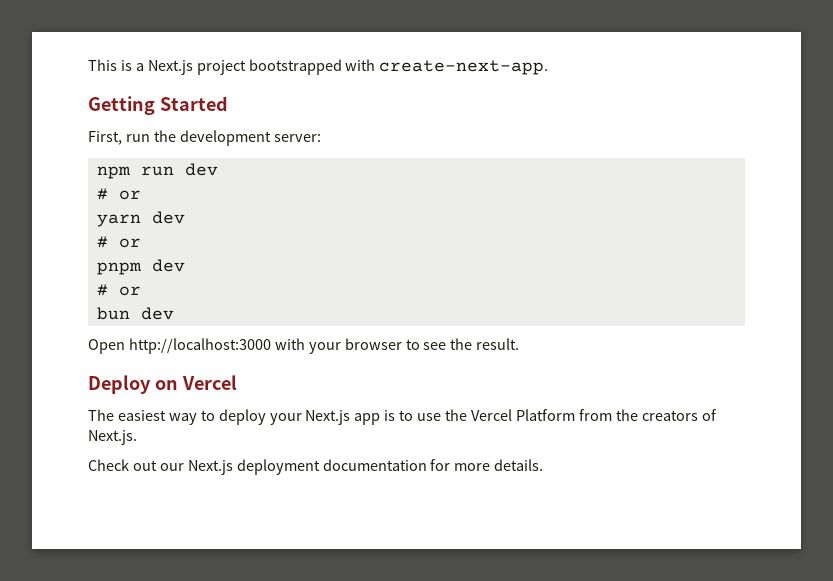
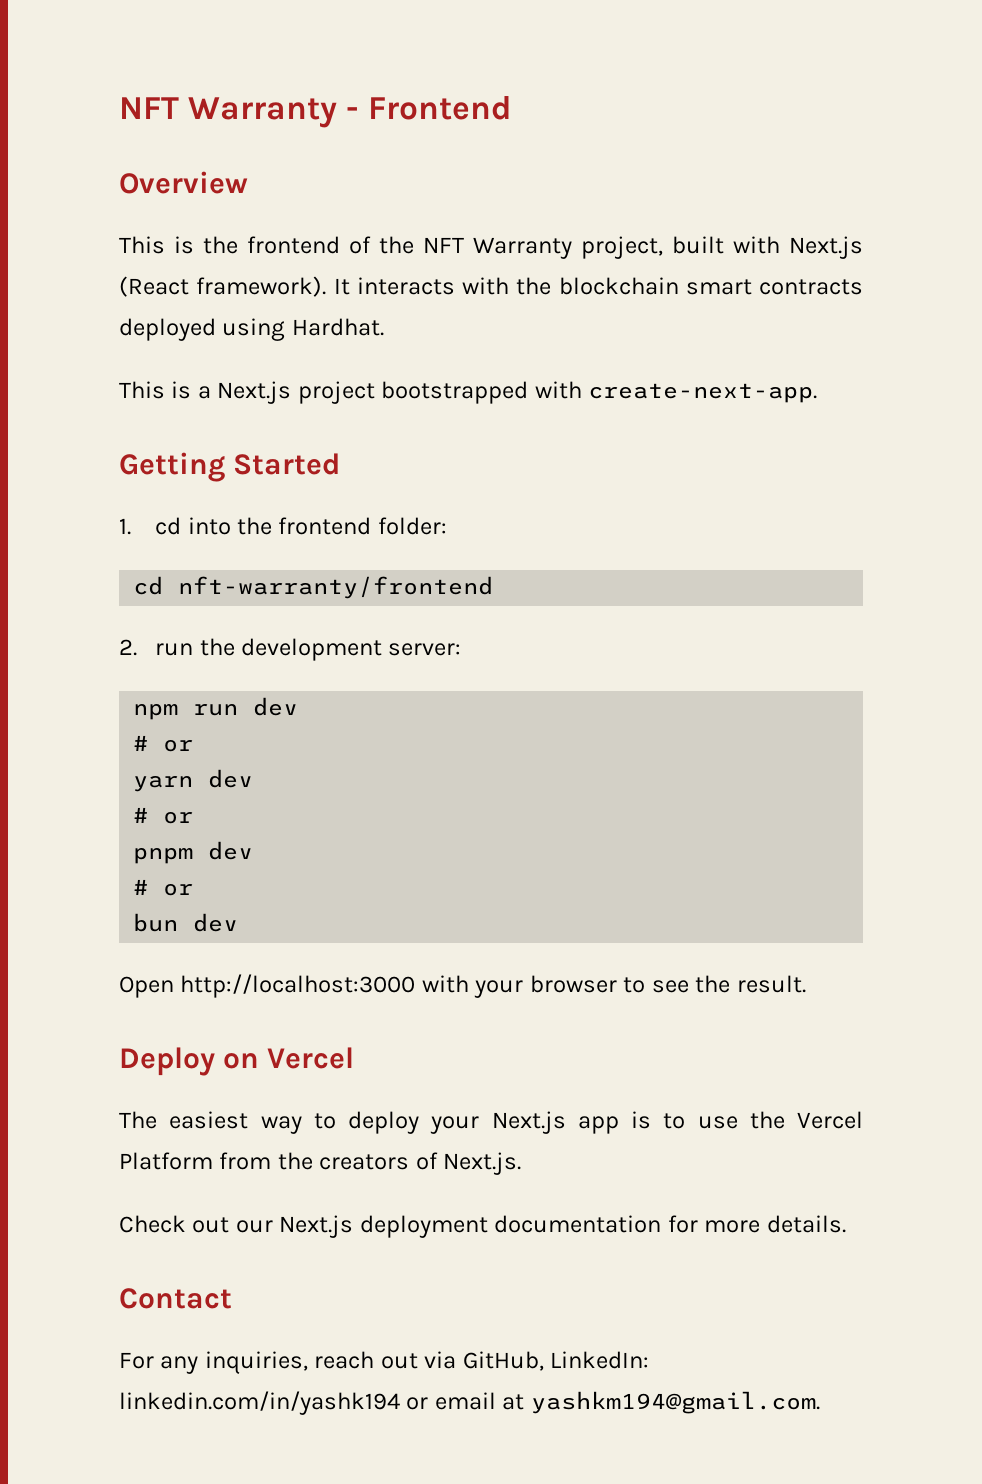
(88, 65) none -> [119,96,513,128] [119,171,248,194] [119,236,863,259] [119,276,863,297] [119,318,384,341] NFT Warranty - Frontend // Overview // This is the frontend of the NFT Warranty project, built with Next.js (React framework). It interacts with the blockchain smart contracts deployed using Hardhat. //
[88,131,122,145] First, -> [119,517,447,535] [133,576,494,599] [119,639,137,656] 1. cd into the frontend folder: // cd nft-warranty/frontend // 2.
(544, 465) none -> [119,1288,232,1309] [119,1351,650,1374] [119,1391,820,1415] // Contact // For any inquiries, reach out via GitHub, LinkedIn: linkedin.com/in/yashk194 or email at yashkm194@gmail.com.

